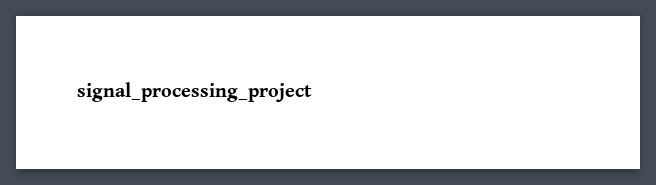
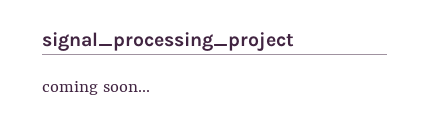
(312, 92) none -> [42,81,150,95] // coming soon...

